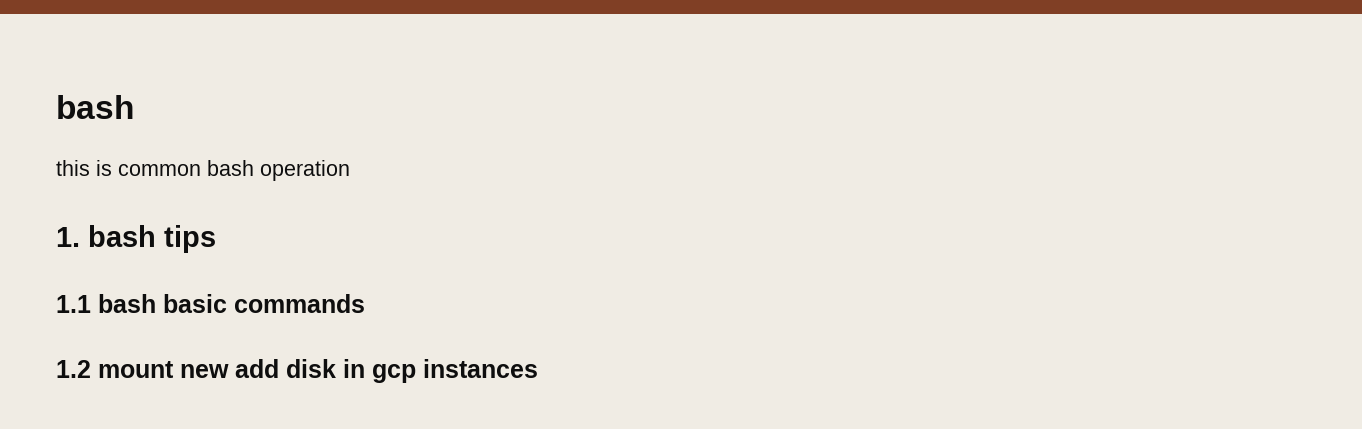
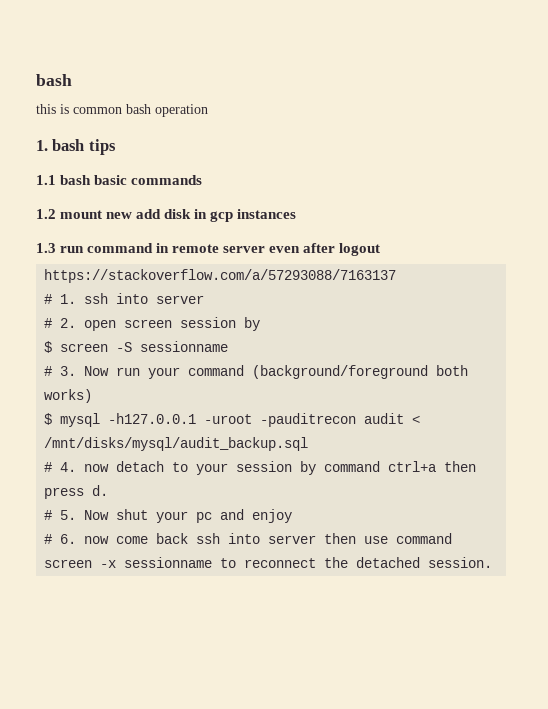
(538, 368) none -> [36,243,381,256] [44,269,397,283] [44,293,205,304] [44,317,261,331] [44,341,229,353] [44,365,469,379] [44,389,93,403] [44,413,421,427] [44,437,309,451] [44,461,477,475] [44,485,109,499] [44,509,293,523] [44,533,453,544] [44,557,493,568] // 1.3 run command in remote server even after logout // https://stackoverflow.com/a/57293088/7163137 // # 1. ssh into server // # 2. open screen session by // $ screen -S sessionname // # 3. Now run your command (background/foreground both works) // $ mysql -h127.0.0.1 -uroot -pauditrecon audit < /mnt/disks/mysql/audit_backup.sql // # 4. now detach to your session by command ctrl+a then press d. // # 5. Now shut your pc and enjoy // # 6. now come back ssh into server then use command screen -x sessionname to reconnect the detached session.

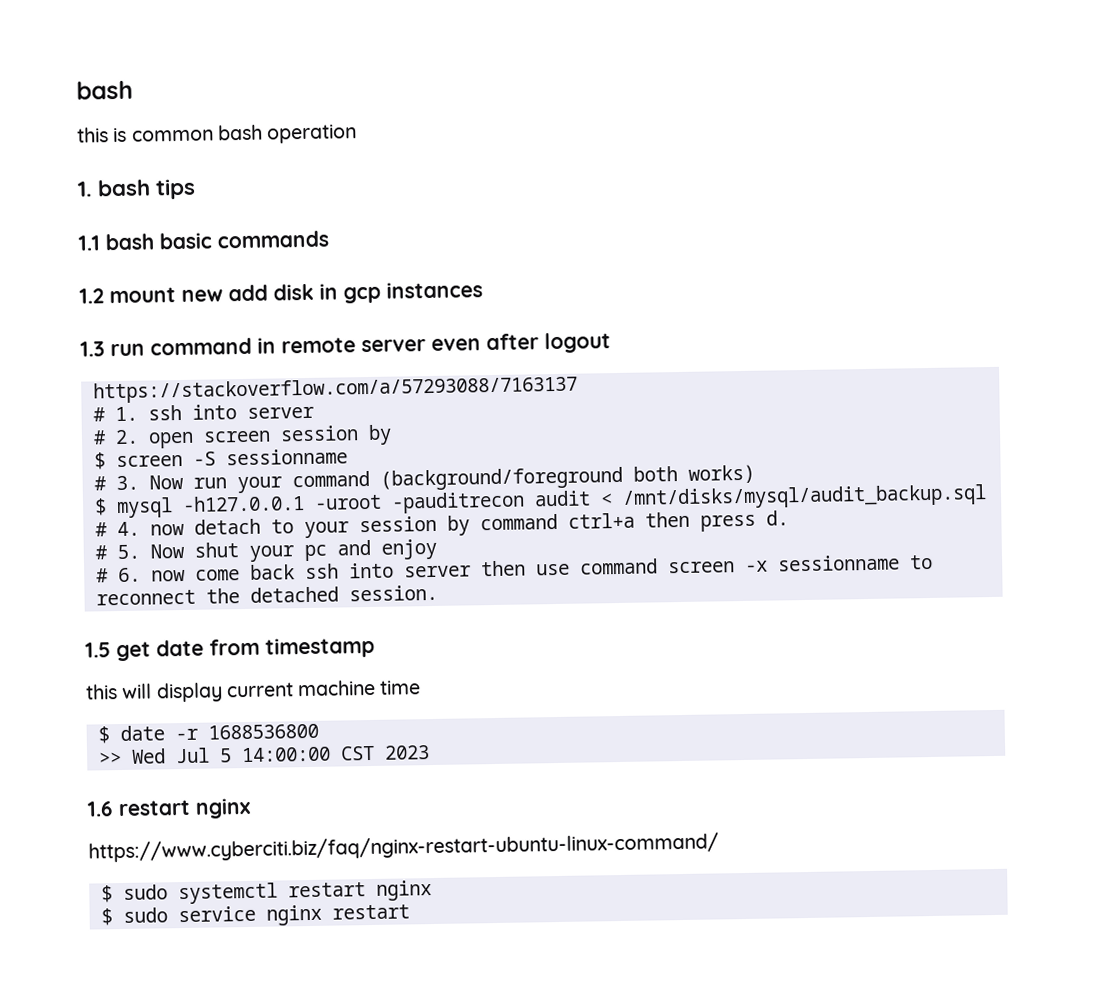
(493, 562) none -> [85,636,375,662] [85,679,422,703] [97,723,319,744] [98,745,430,765] [87,797,251,819] [88,832,719,863] [100,880,432,905] [100,904,410,926] // 1.5 get date from timestamp // this will display current machine time // $ date -r 1688536800 // >> Wed Jul 5 14:00:00 CST 2023 // 1.6 restart nginx // https://www.cyberciti.biz/faq/nginx-restart-ubuntu-linux-command/ // $ sudo systemctl restart nginx // $ sudo service nginx restart

